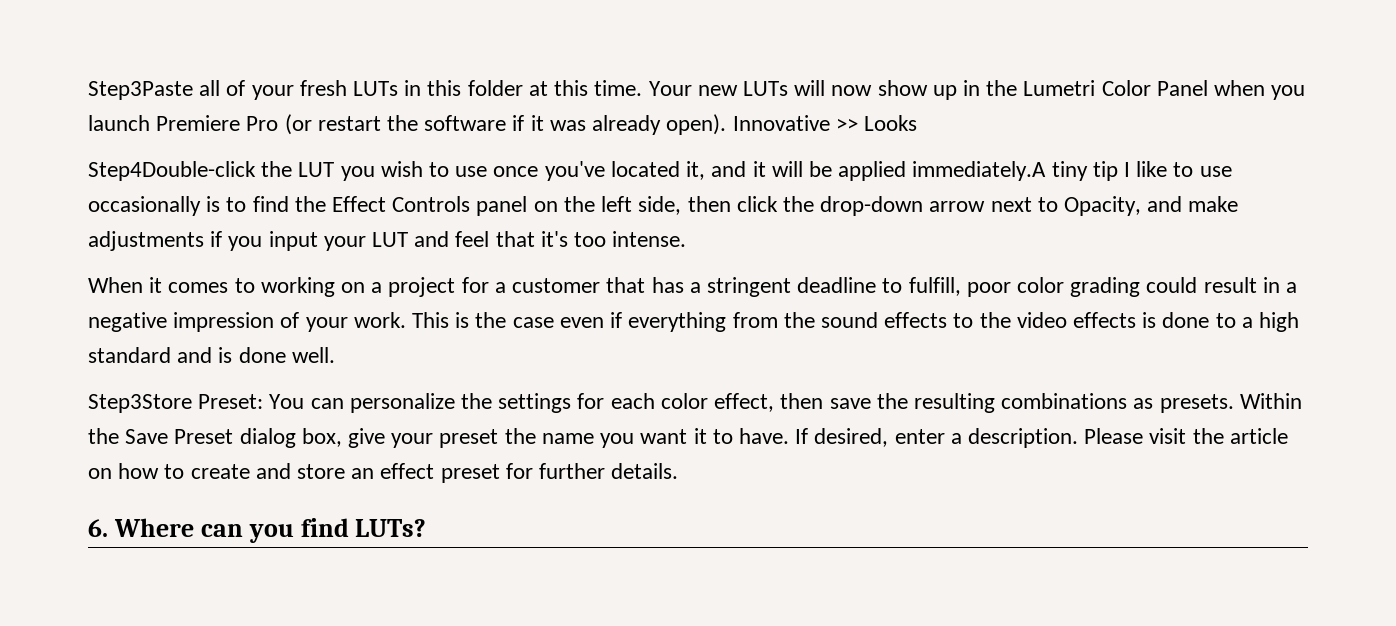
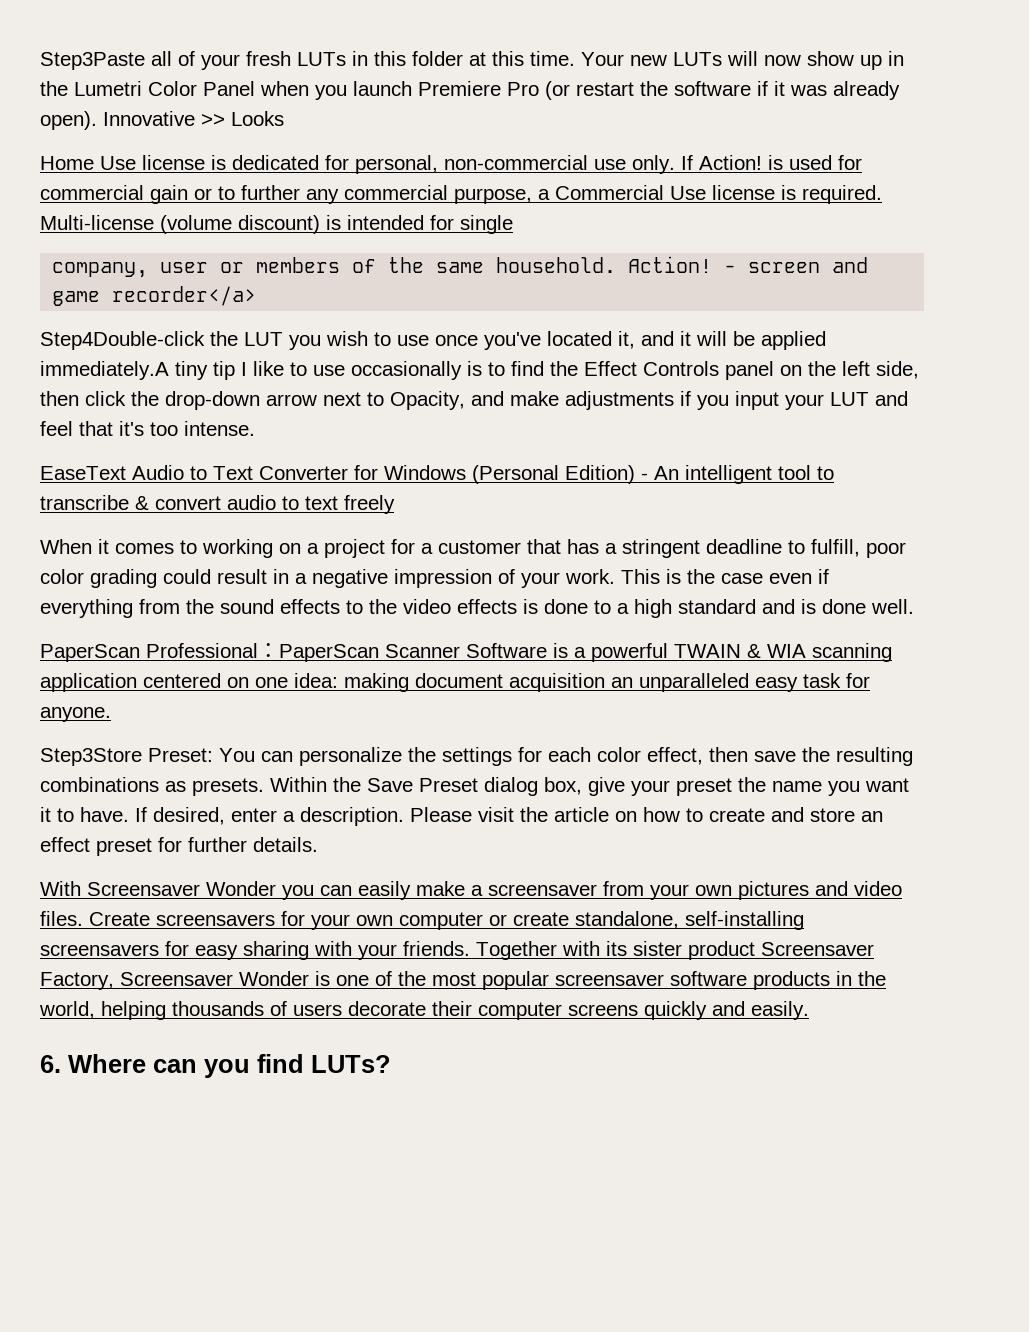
(917, 123) none -> [40,155,862,174] [40,185,882,204] [40,215,513,234] [52,256,869,278] [52,286,257,306] // Home Use license is dedicated for personal, non-commercial use only. If Action! is used for commercial gain or to further any commercial purpose, a Commercial Use license is required. Multi-license (volume discount) is intended for single // company, user or members of the same household. Action! - screen and game recorder</a>
(687, 239) none -> [40,465,834,484] [40,495,395,514] // EaseText Audio to Text Converter for Windows (Personal Edition) - An intelligent tool to transcribe & convert audio to text freely
(335, 355) none -> [40,643,892,662] [40,673,870,692] [40,707,111,722] // PaperScan Professional：PaperScan Scanner Software is a powerful TWAIN & WIA scanning application centered on one idea: making document acquisition an unparalleled easy task for anyone.
(679, 471) none -> [40,881,902,900] [40,911,804,930] [40,941,874,960] [40,971,886,990] [39,1001,809,1020] // With Screensaver Wonder you can easily make a screensaver from your own pictures and video files. Create screensavers for your own computer or create standalone, self-installing screensavers for easy sharing with your friends. Together with its sister product Screensaver Factory, Screensaver Wonder is one of the most popular screensaver software products in the world, helping thousands of users decorate their computer screens quickly and easily.

